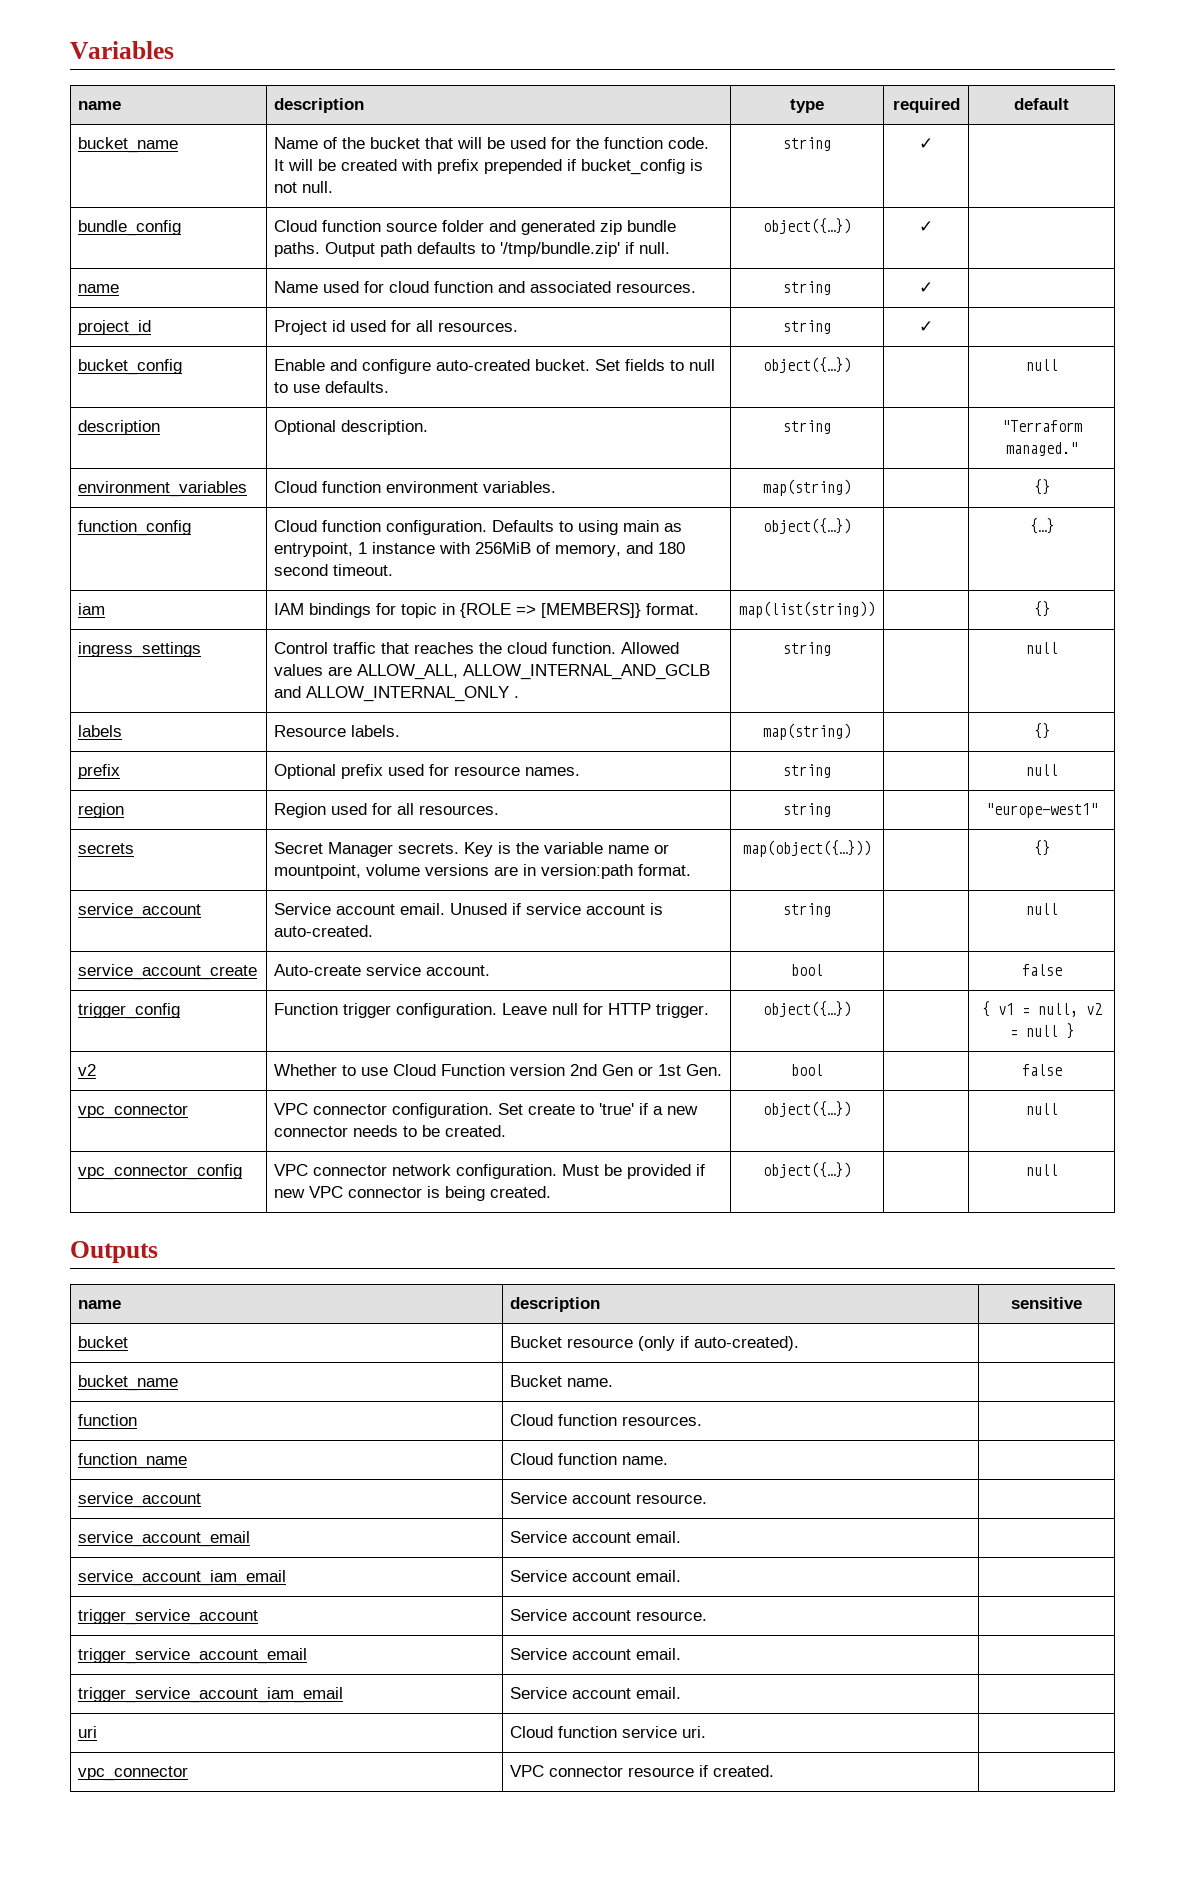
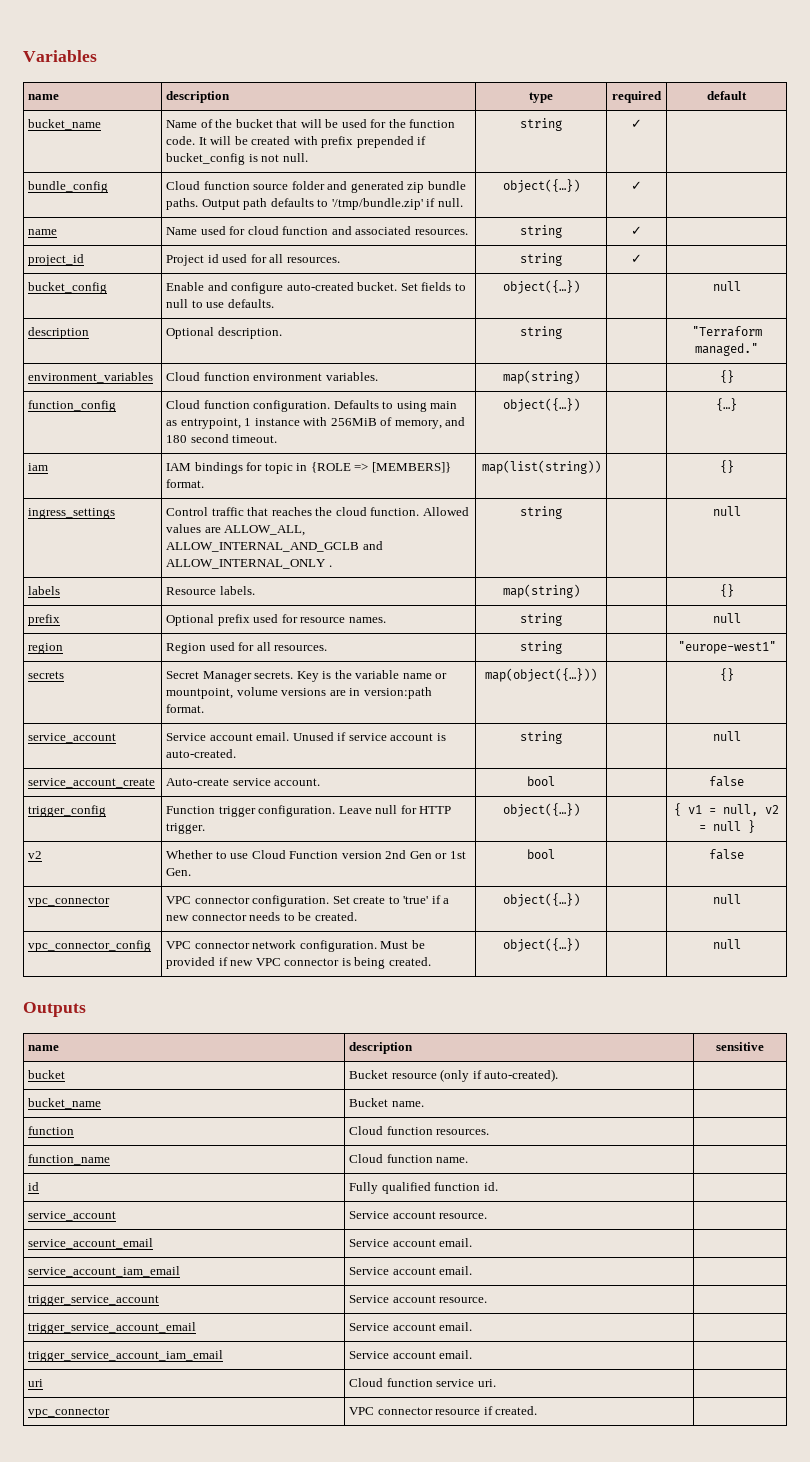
(669, 1460) none -> [28,1182,40,1191] [349,1182,498,1194] // id | Fully qualified function id. |

